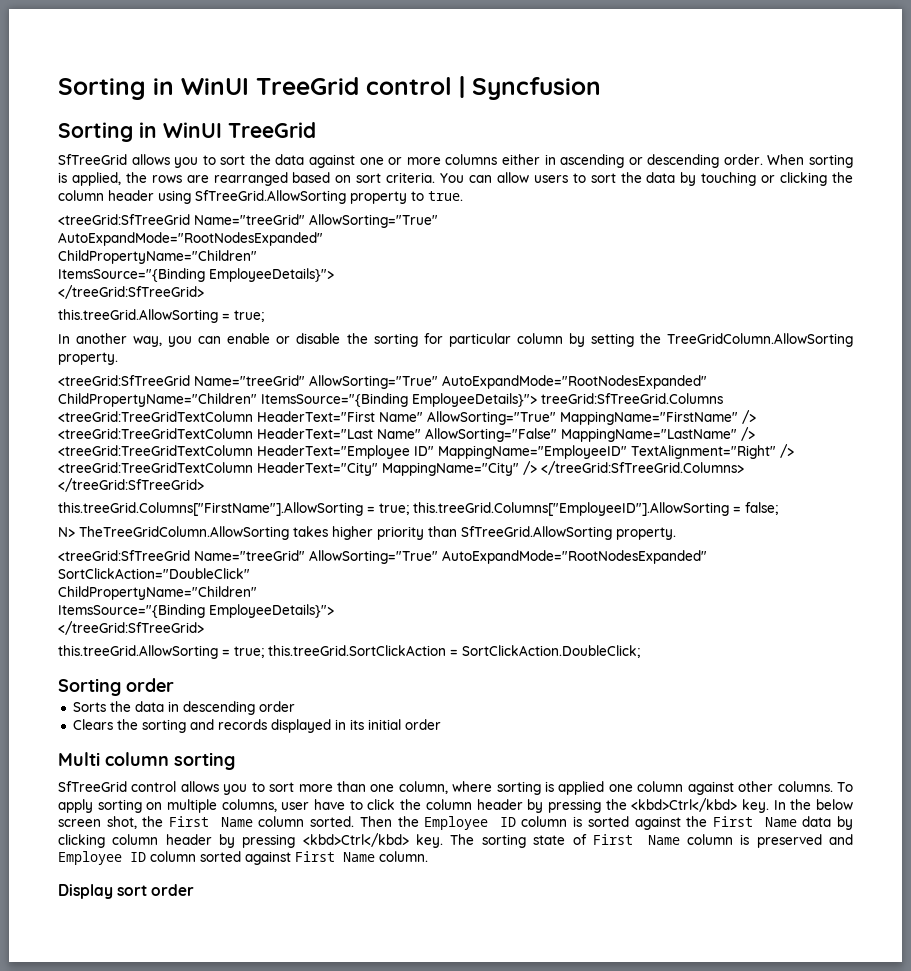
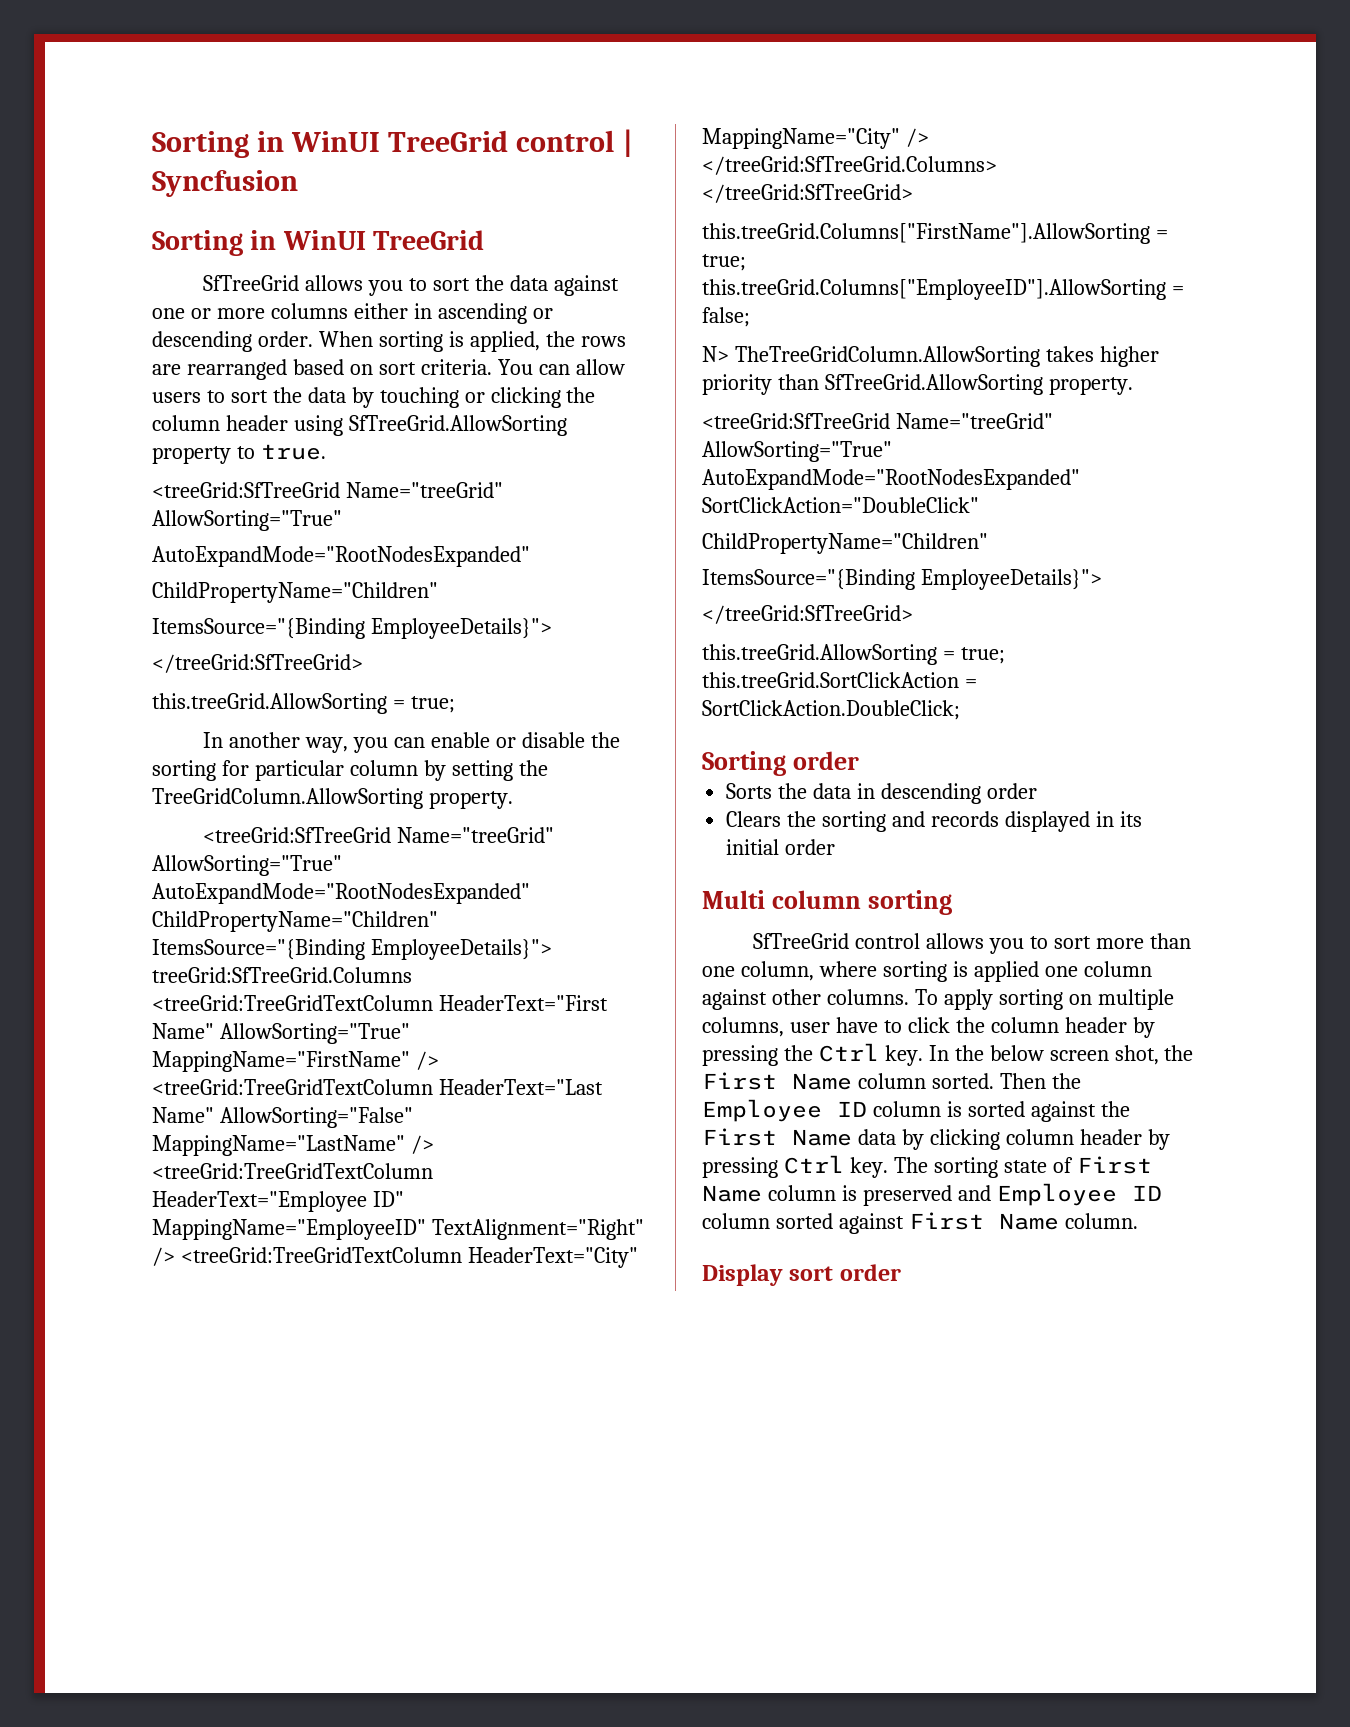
[631,798,738,812] <kbd>Ctrl</kbd> -> [818,1043,879,1062] Ctrl
[302,833,409,847] <kbd>Ctrl</kbd> -> [783,1155,844,1174] Ctrl

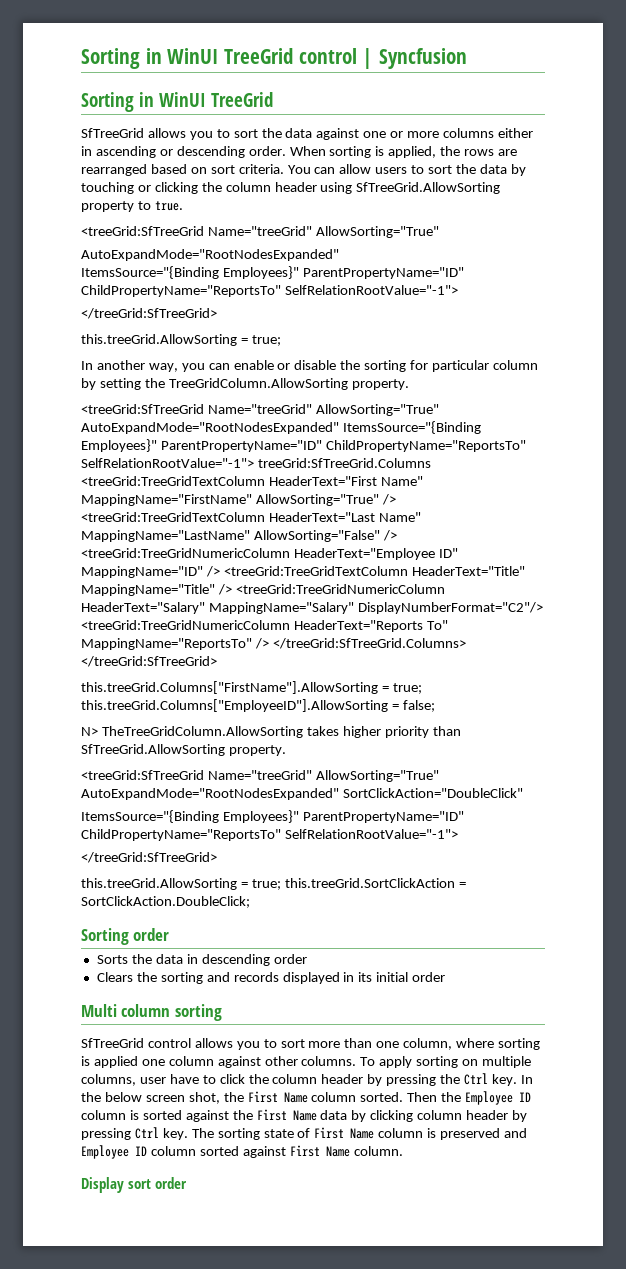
[152,582,438,603] [152,618,552,639] // ChildPropertyName="Children" // ItemsSource="{Binding EmployeeDetails}"> -> [81,266,464,279] [81,285,458,297] // ItemsSource="{Binding Employees}" ParentPropertyName="ID" ChildPropertyName="ReportsTo" SelfRelationRootValue="-1">
[152,911,438,932] [152,939,552,960] ChildPropertyName="Children" ItemsSource="{Binding EmployeeDetails}"> -> [342,421,481,434] [81,439,526,452] [81,458,254,468] ItemsSource="{Binding Employees}" ParentPropertyName="ID" ChildPropertyName="ReportsTo" SelfRelationRootValue="-1">
[219,1023,410,1044] [152,1051,410,1072] AllowSorting="True" MappingName="FirstName" -> [81,494,379,506] MappingName="FirstName" AllowSorting="True"
[219,1107,413,1128] [152,1135,434,1156] [152,1163,433,1179] [152,1191,404,1212] [152,1219,644,1240] [152,1247,638,1268] [702,128,900,149] AllowSorting="False" MappingName="LastName" /> <treeGrid:TreeGridTextColumn HeaderText="Employee ID" MappingName="EmployeeID" TextAlignment="Right" /> <treeGrid:TreeGridTextColumn HeaderText="City" MappingName="City" -> [81,530,397,542] [81,548,458,560] [81,566,525,578] [81,584,445,596] [81,602,543,614] [81,620,448,632] [81,638,252,650] MappingName="LastName" AllowSorting="False" /> <treeGrid:TreeGridNumericColumn HeaderText="Employee ID" MappingName="ID" /> <treeGrid:TreeGridTextColumn HeaderText="Title" MappingName="Title" /> <treeGrid:TreeGridNumericColumn HeaderText="Salary" MappingName="Salary" DisplayNumberFormat="C2"/> <treeGrid:TreeGridNumericColumn HeaderText="Reports To" MappingName="ReportsTo"
[702,533,988,554] [702,569,1102,590] // ChildPropertyName="Children" // ItemsSource="{Binding EmployeeDetails}"> -> [81,810,464,823] [81,829,458,841] // ItemsSource="{Binding Employees}" ParentPropertyName="ID" ChildPropertyName="ReportsTo" SelfRelationRootValue="-1">

